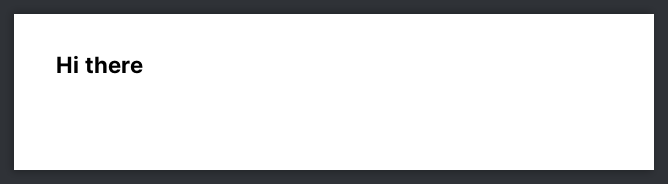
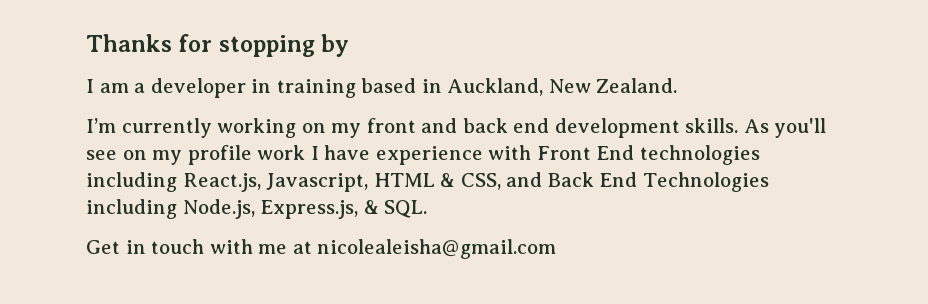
[56,55,144,74] Hi there -> [86,34,350,57] [86,78,678,98] [86,118,827,138] [86,145,760,165] [86,172,769,192] [86,199,428,219] [86,239,557,259] Thanks for stopping by // I am a developer in training based in Auckland, New Zealand. // I’m currently working on my front and back end development skills. As you'll see on my profile work I have experience with Front End technologies including React.js, Javascript, HTML & CSS, and Back End Technologies including Node.js, Express.js, & SQL. // Get in touch with me at nicolealeisha@gmail.com

